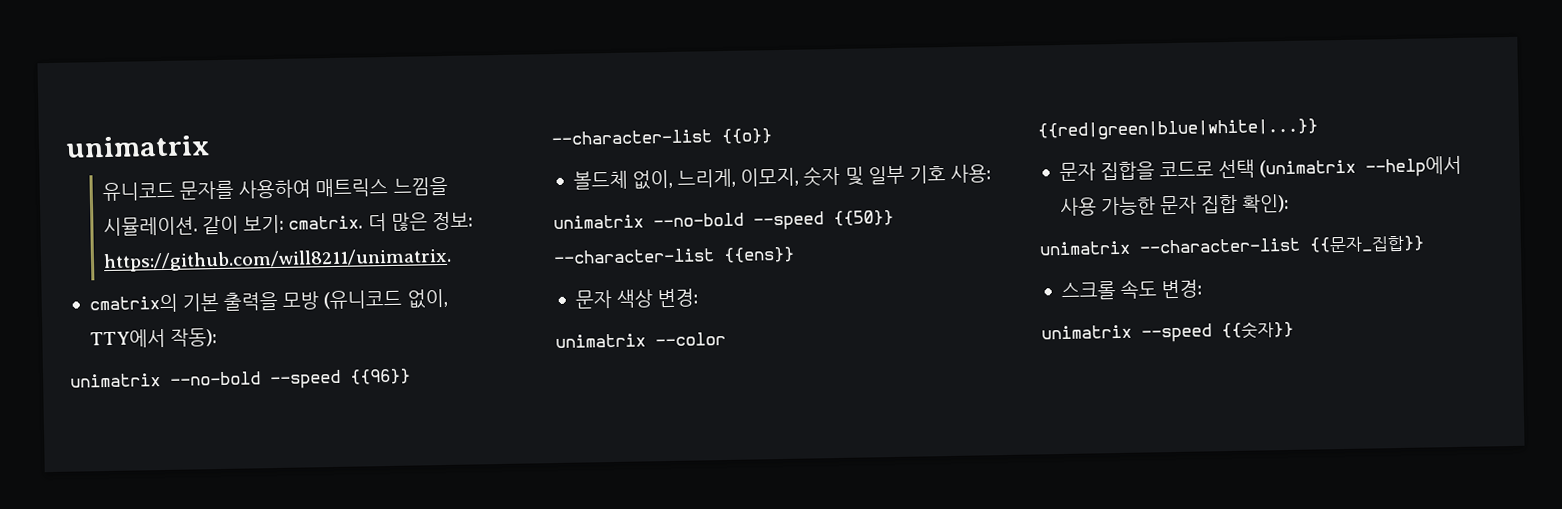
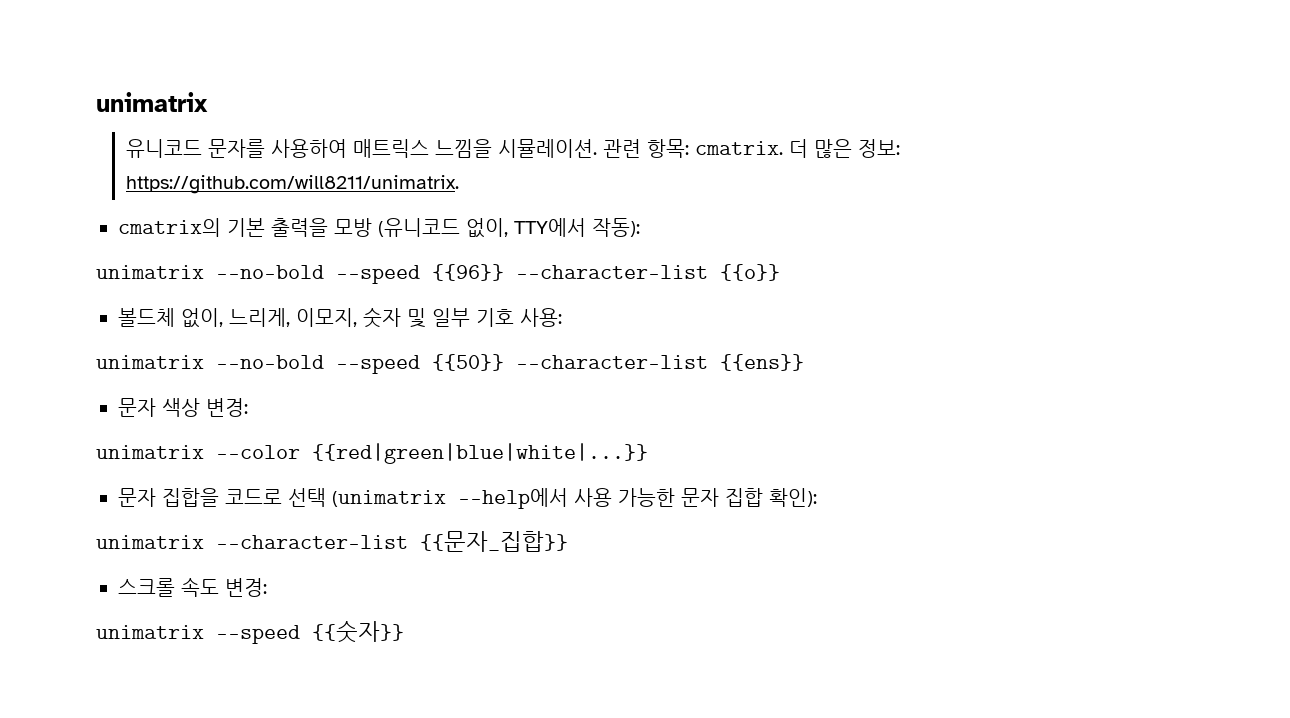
[202,214,285,235] 같이 보기: -> [602,139,689,158] 관련 항목:

